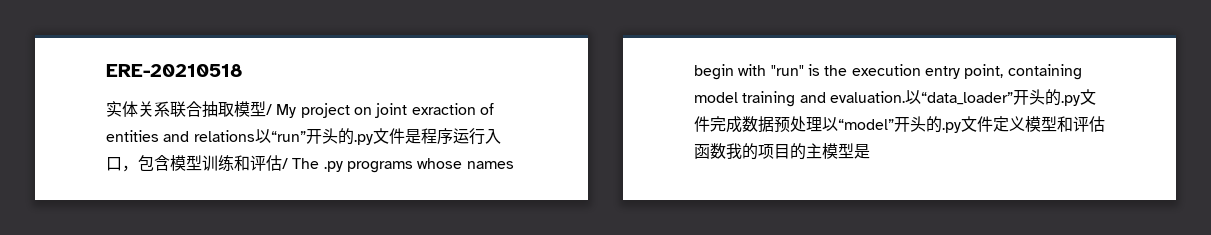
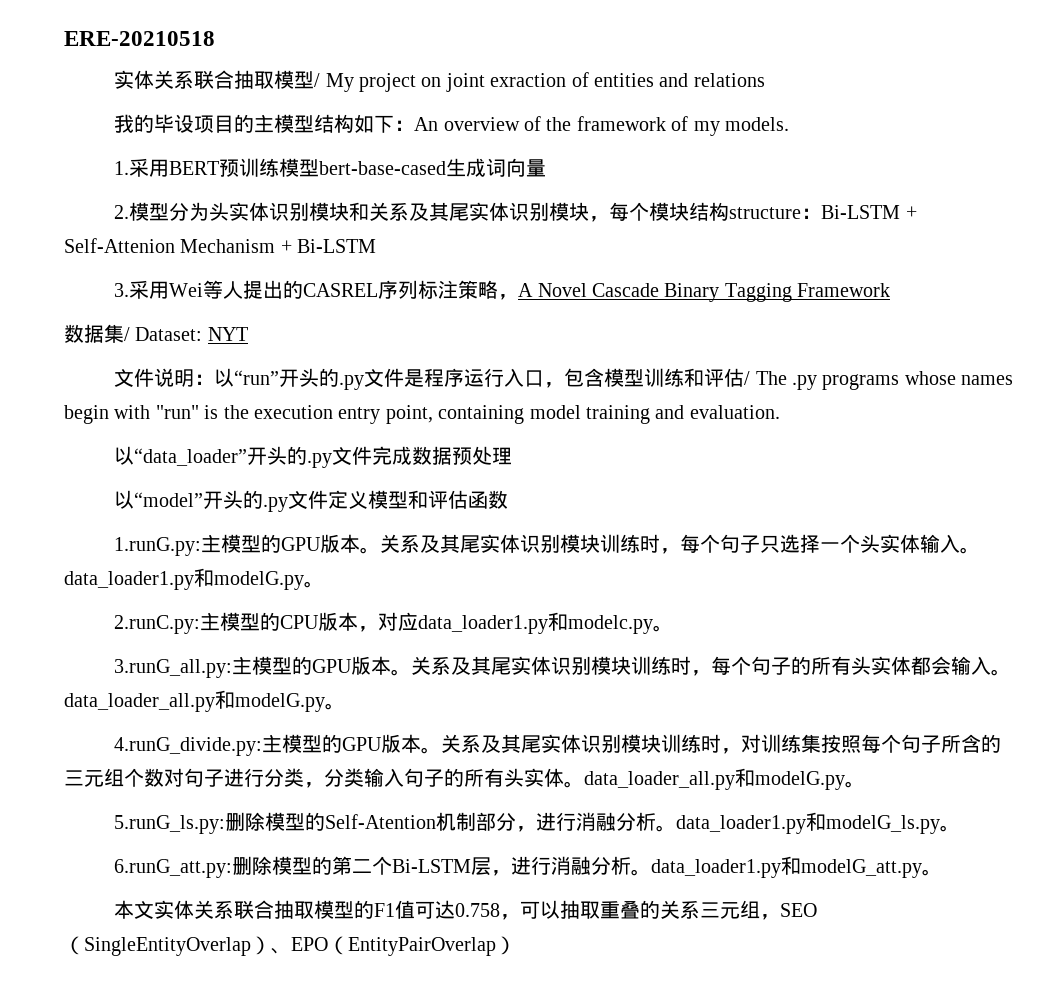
(255, 136) none -> [114,114,790,136] [114,158,547,177] [114,202,917,222] [64,238,377,253] [114,280,891,302] [64,324,248,343] [114,368,215,387] // 我的毕设项目的主模型结构如下：An overview of the framework of my models. // 1.采用BERT预训练模型bert-base-cased生成词向量 // 2.模型分为头实体识别模块和关系及其尾实体识别模块，每个模块结构structure：Bi-LSTM + Self-Attenion Mechanism + Bi-LSTM // 3.采用Wei等人提出的CASREL序列标注策略，A Novel Cascade Binary Tagging Framework // 数据集/ Dataset: NYT // 文件说明：
(905, 97) none -> (780, 412) //
(822, 124) none -> (513, 456) //
[726,143,870,160] 我的项目的主模型是 -> [114,534,981,556] [64,568,324,590] [114,612,674,634] [114,656,1012,678] [64,690,345,712] [114,734,1002,756] [64,768,865,790] [114,812,961,834] [114,856,943,878] [114,900,818,920] [64,936,516,956] // 1.runG.py:主模型的GPU版本。关系及其尾实体识别模块训练时，每个句子只选择一个头实体输入。data_loader1.py和modelG.py。 // 2.runC.py:主模型的CPU版本，对应data_loader1.py和modelc.py。 // 3.runG_all.py:主模型的GPU版本。关系及其尾实体识别模块训练时，每个句子的所有头实体都会输入。data_loader_all.py和modelG.py。 // 4.runG_divide.py:主模型的GPU版本。关系及其尾实体识别模块训练时，对训练集按照每个句子所含的三元组个数对句子进行分类，分类输入句子的所有头实体。data_loader_all.py和modelG.py。 // 5.runG_ls.py:删除模型的Self-Atention机制部分，进行消融分析。data_loader1.py和modelG_ls.py。 // 6.runG_att.py:删除模型的第二个Bi-LSTM层，进行消融分析。data_loader1.py和modelG_att.py。 // 本文实体关系联合抽取模型的F1值可达0.758，可以抽取重叠的关系三元组，SEO（SingleEntityOverlap）、EPO（EntityPairOverlap）

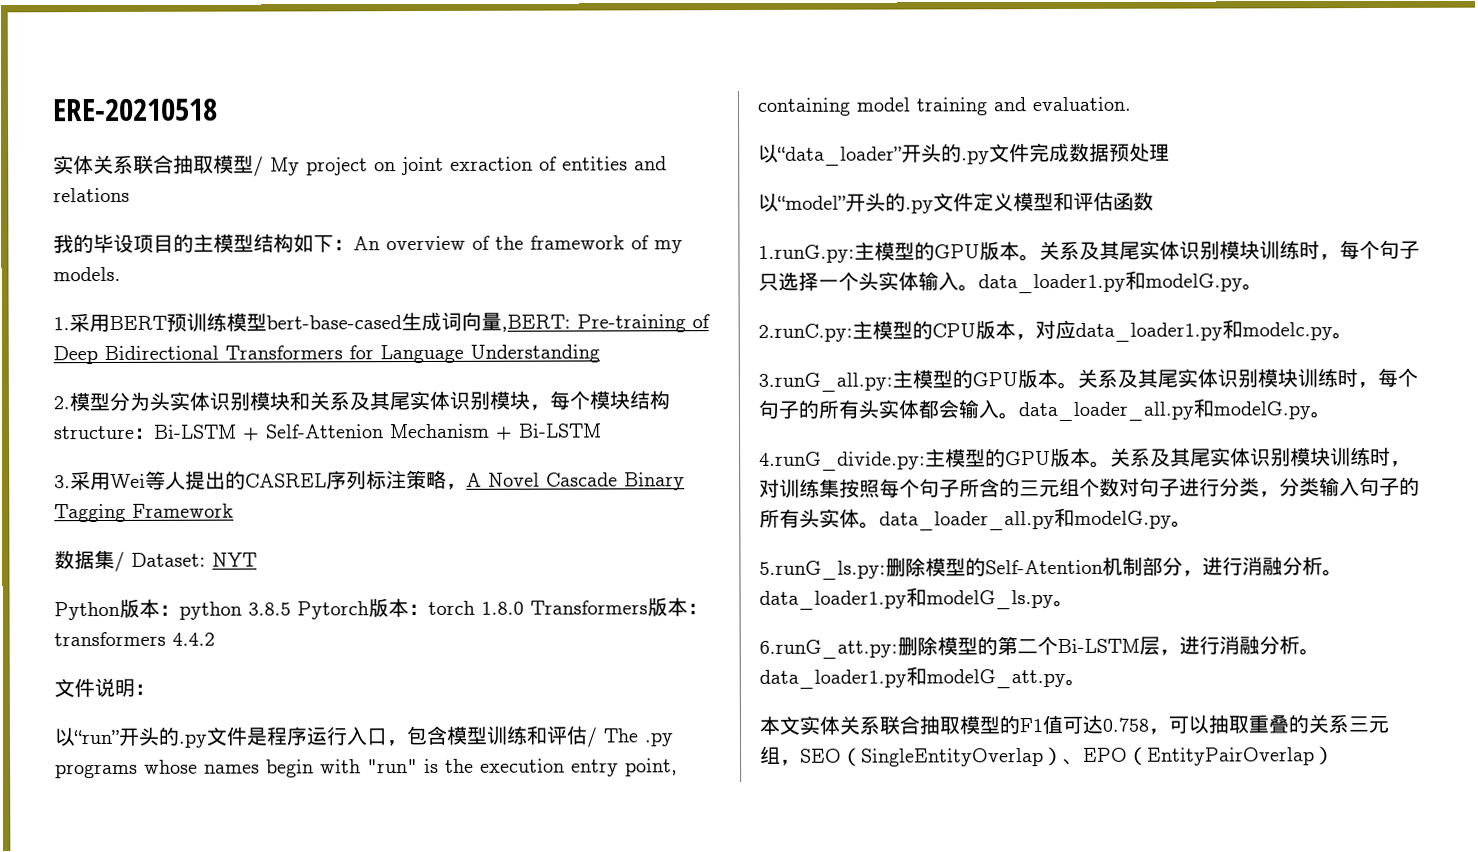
(547, 168) none -> [501,314,710,333] [53,344,600,365] ,BERT: Pre-training of Deep Bidirectional Transformers for Language Understanding
(248, 334) none -> [54,597,708,621] [54,631,215,647] // Python版本：python 3.8.5 Pytorch版本：torch 1.8.0 Transformers版本：transformers 4.4.2
(215, 379) none -> (155, 689) //

